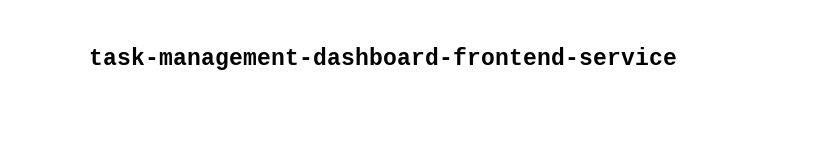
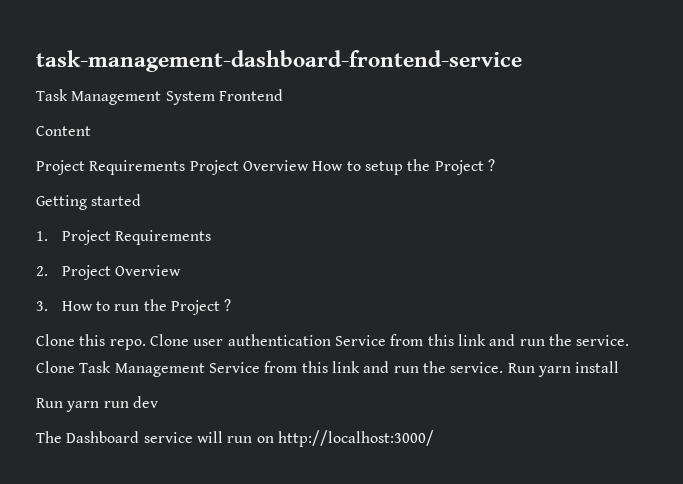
(677, 58) none -> [36,89,283,105] [36,126,91,136] [36,159,495,175] [36,194,142,210] [36,230,212,245] [36,265,182,280] [36,299,232,315] [36,334,630,350] [36,361,620,377] [36,396,158,412] [36,430,434,447] // Task Management System Frontend // Content // Project Requirements Project Overview How to setup the Project ? // Getting started // 1. Project Requirements // 2. Project Overview // 3. How to run the Project ? // Clone this repo. Clone user authentication Service from this link and run the service. Clone Task Management Service from this link and run the service. Run yarn install // Run yarn run dev // The Dashboard service will run on http://localhost:3000/

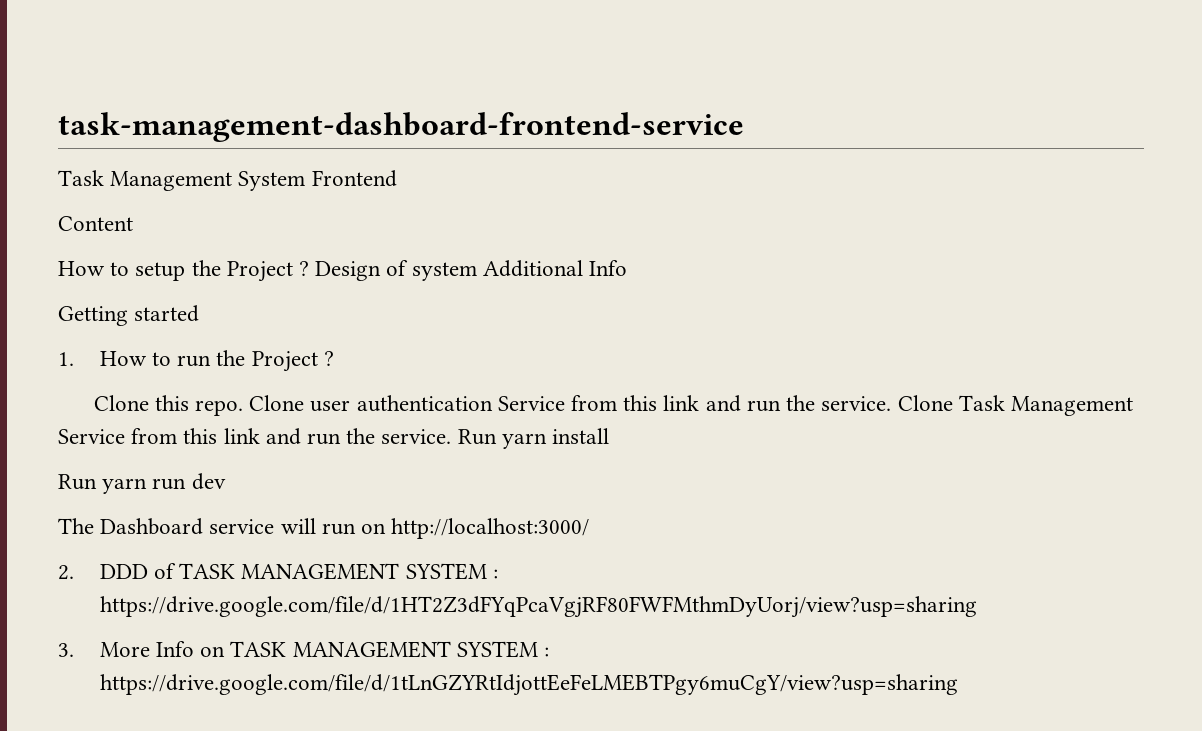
[36,160,309,175] Project Requirements Project Overview -> (133, 223) none
[36,194,142,210] [36,230,212,245] [36,265,182,280] [36,301,48,311] // Getting started // 1. Project Requirements // 2. Project Overview // 3. -> [315,260,628,281] [58,305,200,326] [58,352,74,366] Design of system Additional Info // Getting started // 1.
(434, 438) none -> [58,563,498,580] [99,596,977,618] [58,641,550,658] [99,674,958,696] // 2. DDD of TASK MANAGEMENT SYSTEM : https://drive.google.com/file/d/1HT2Z3dFYqPcaVgjRF80FWFMthmDyUorj/view?usp=sharing // 3. More Info on TASK MANAGEMENT SYSTEM : https://drive.google.com/file/d/1tLnGZYRtIdjottEeFeLMEBTPgy6muCgY/view?usp=sharing

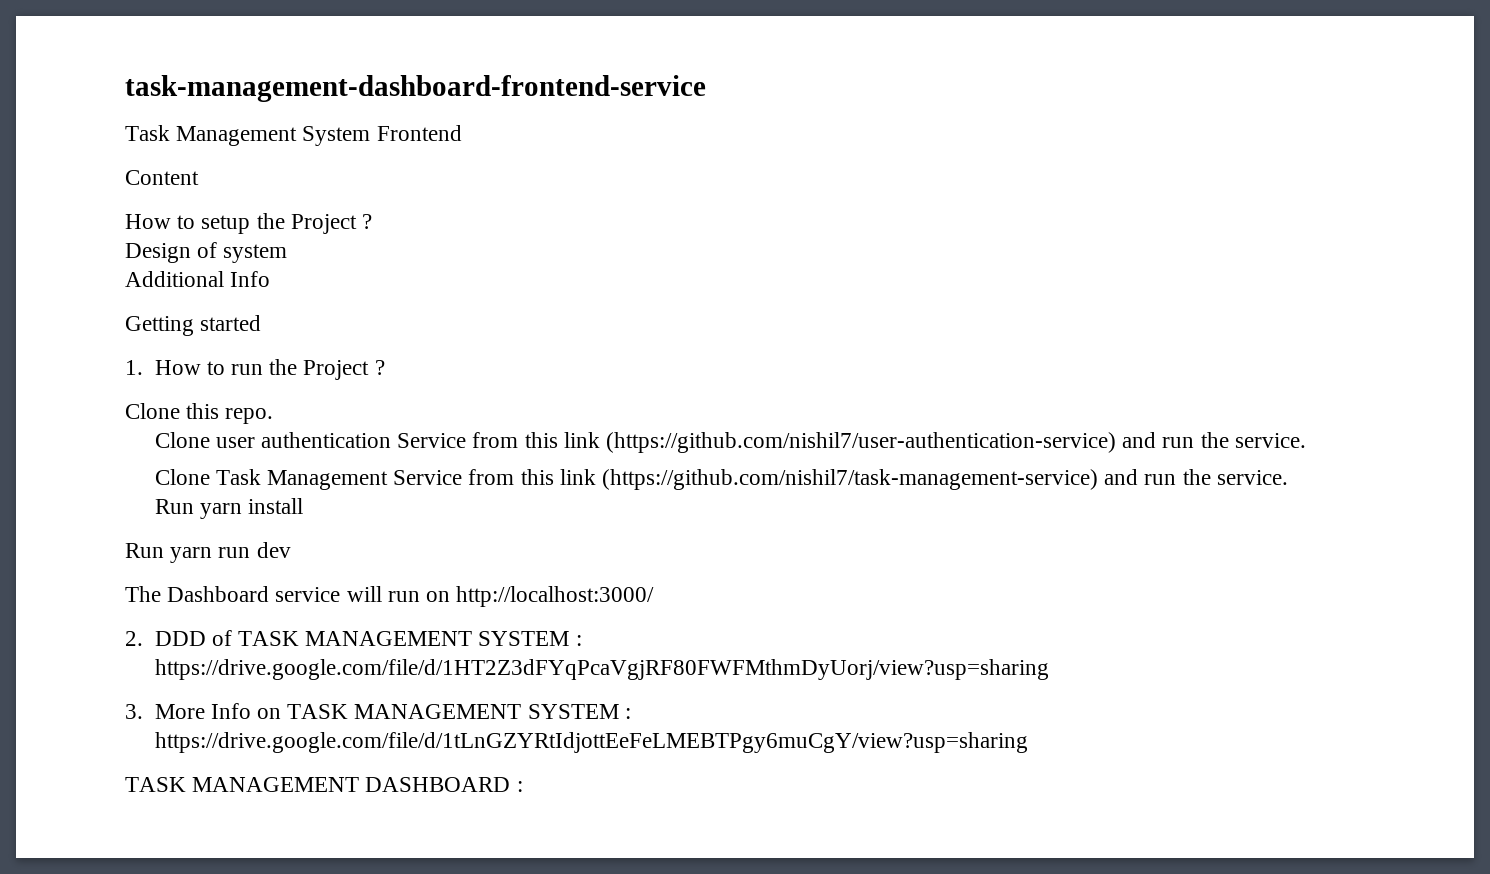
(310, 268) none -> (373, 221) //
(477, 271) none -> (288, 253) //
(243, 408) none -> (274, 416) //
[705,395,892,412] and run the service. -> [606,432,1306,453] (https://github.com/nishil7/user-authentication-service) and run the service. //
[265,428,452,445] and run the service. -> [602,469,1288,490] (https://github.com/nishil7/task-management-service) and run the service. //
(958, 685) none -> [125,777,523,792] // TASK MANAGEMENT DASHBOARD :

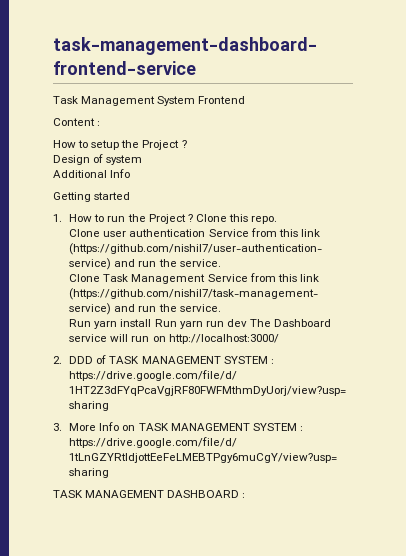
(199, 177) none -> [97,121,101,126] :
(385, 367) // -> (193, 218) none
(304, 506) // -> (152, 323) none
(291, 550) // -> (247, 323) none

